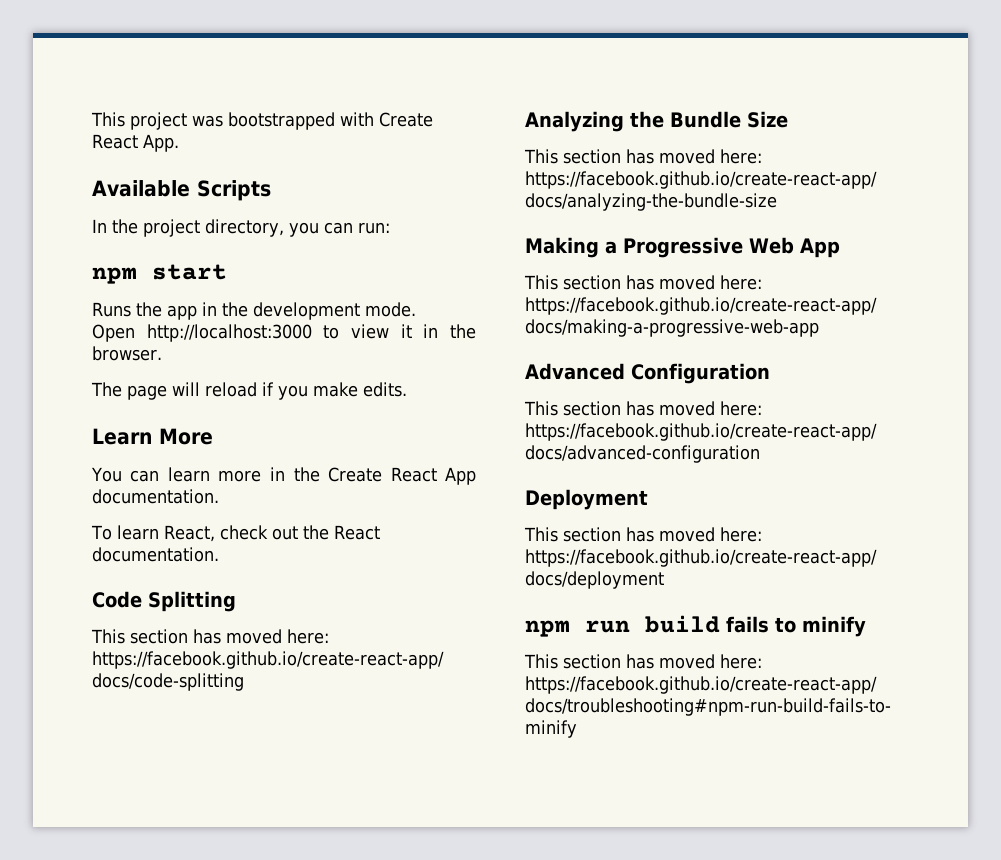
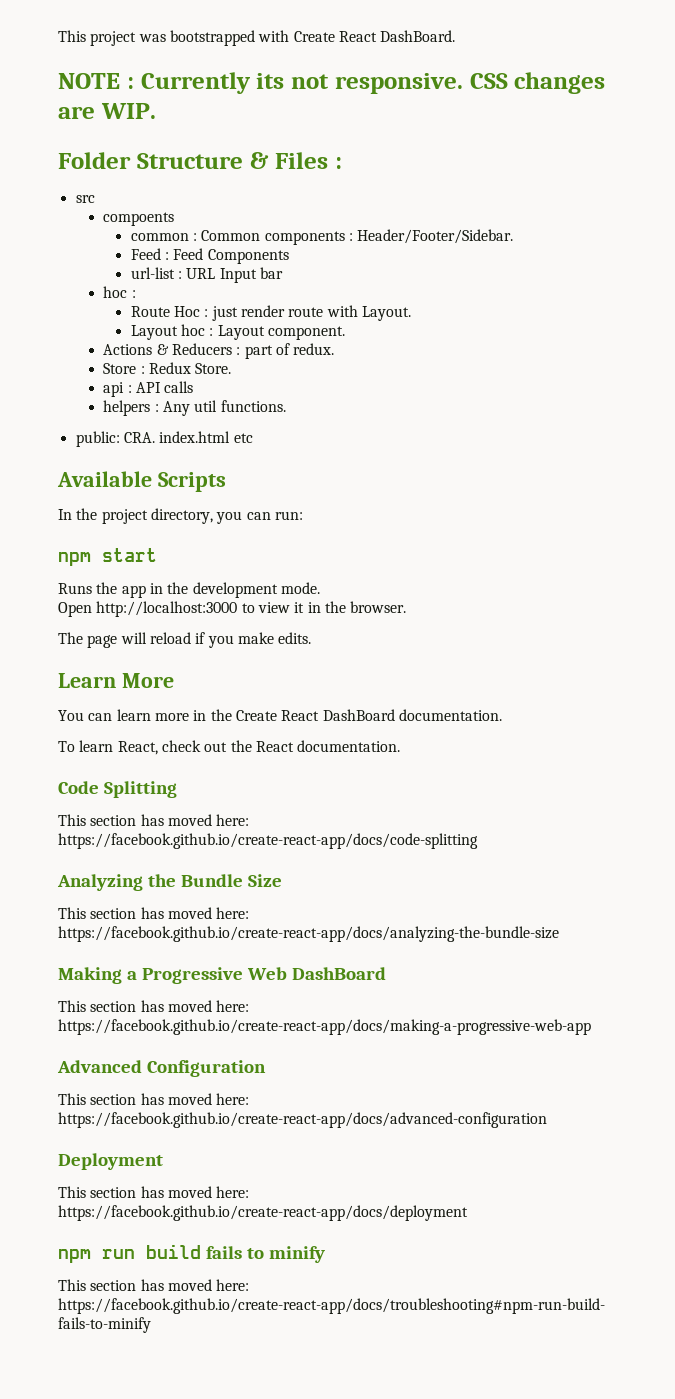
[142,134,179,152] App. -> [380,30,456,42] [58,72,606,94] [58,103,156,119] [58,152,342,169] [75,195,95,203] [103,212,175,226] [130,229,514,245] [130,248,289,264] [130,267,284,283] [103,286,136,298] [130,305,412,321] [130,324,346,340] [103,343,335,359] [103,362,232,374] [103,381,194,397] [103,400,286,416] [75,431,253,447] DashBoard. // NOTE : Currently its not responsive. CSS changes are WIP. // Folder Structure & Files : // src // compoents // common : Common components : Header/Footer/Sidebar. // Feed : Feed Components // url-list : URL Input bar // hoc : // Route Hoc : just render route with Layout. // Layout hoc : Layout component. // Actions & Reducers : part of redux. // Store : Redux Store. // api : API calls // helpers : Any util functions. // public: CRA. index.html etc
[445,467,476,485] App -> [322,709,395,721] DashBoard
[799,238,840,258] App -> [291,967,386,980] DashBoard

